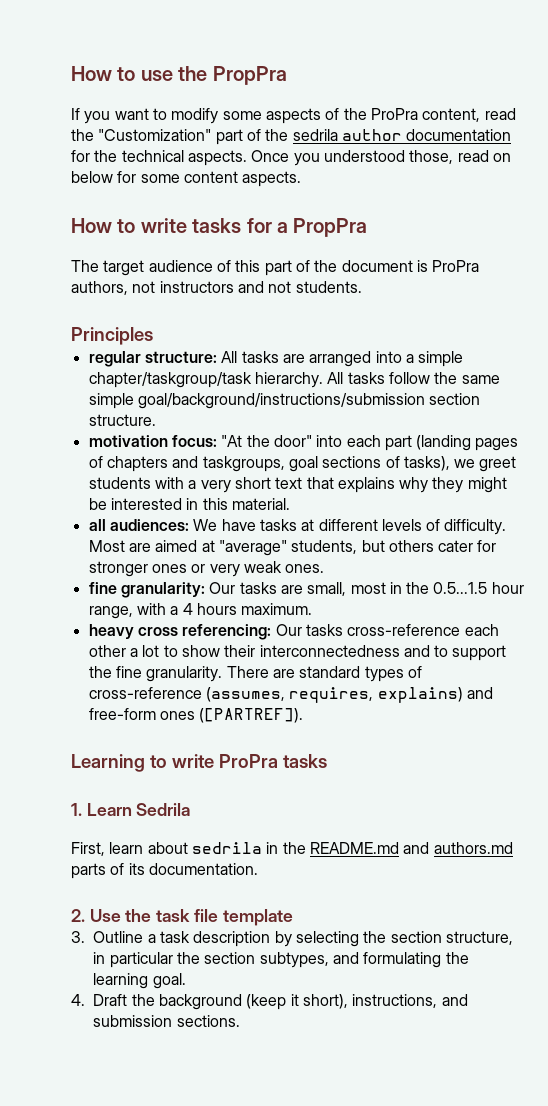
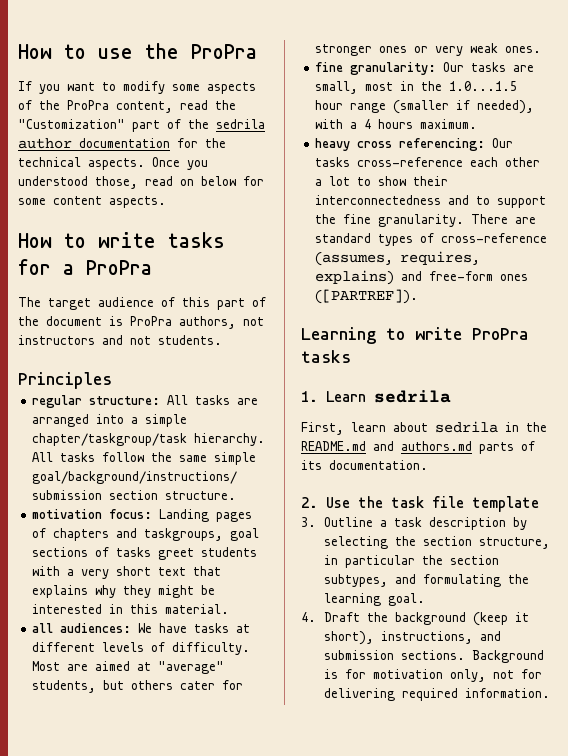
[212,66,287,85] PropPra -> [191,44,257,59] ProPra
[293,218,368,237] PropPra -> [86,260,152,275] ProPra
[221,435,472,451] "At the door" into each part (landing -> [159,509,210,522] Landing
[403,456,476,471] tasks), we -> [116,547,152,557] tasks
[433,582,524,594] [88,606,133,619] 0.5...1.5 hour range, -> [449,81,518,91] [315,100,535,114] 1.0...1.5 hour range (smaller if needed),
[136,803,191,816] Sedrila -> [374,390,451,403] sedrila
(240, 1021) none -> [471,650,544,663] [323,669,542,682] [323,688,550,701] Background is for motivation only, not for delivering required information.

